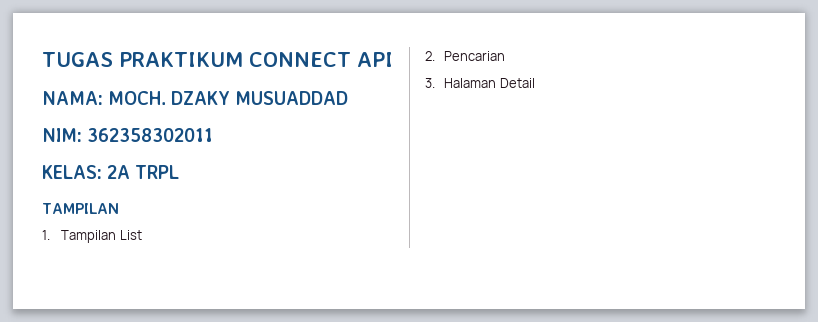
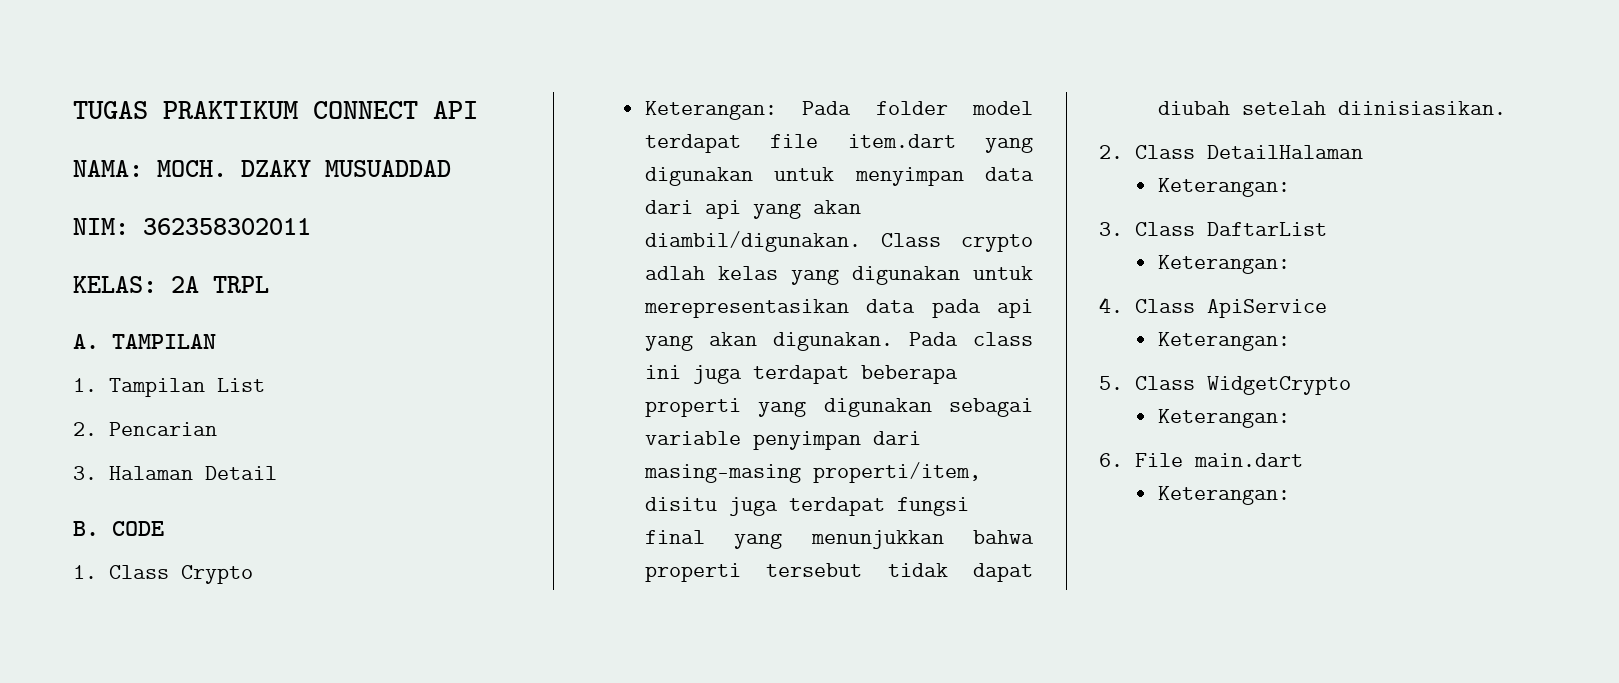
(180, 172) none -> [73,334,99,349] A.
(535, 83) none -> [73,521,164,536] [73,565,253,584] [644,101,1033,120] [644,134,1033,153] [644,167,1034,186] [644,200,861,219] [644,231,1033,252] [644,266,1033,285] [643,299,1033,318] [644,332,1033,351] [644,365,958,384] [644,398,1033,417] [644,431,921,450] [643,462,981,483] [644,497,969,516] [644,530,1034,549] [644,563,1033,582] [1157,101,1506,115] [1099,145,1363,159] [1157,178,1290,197] [1099,222,1327,236] [1157,255,1290,274] [1099,297,1327,318] [1157,332,1290,351] [1099,376,1351,395] [1157,409,1290,428] [1099,453,1303,467] [1157,486,1290,505] // B. CODE // 1. Class Crypto // Keterangan: Pada folder model terdapat file item.dart yang digunakan untuk menyimpan data dari api yang akan diambil/digunakan. Class crypto adlah kelas yang digunakan untuk merepresentasikan data pada api yang akan digunakan. Pada class ini juga terdapat beberapa properti yang digunakan sebagai variable penyimpan dari masing-masing properti/item, disitu juga terdapat fungsi final yang menunjukkan bahwa properti tersebut tidak dapat diubah setelah diinisiasikan. // 2. Class DetailHalaman // Keterangan: // 3. Class DaftarList // Keterangan: // 4. Class ApiService // Keterangan: // 5. Class WidgetCrypto // Keterangan: // 6. File main.dart // Keterangan:

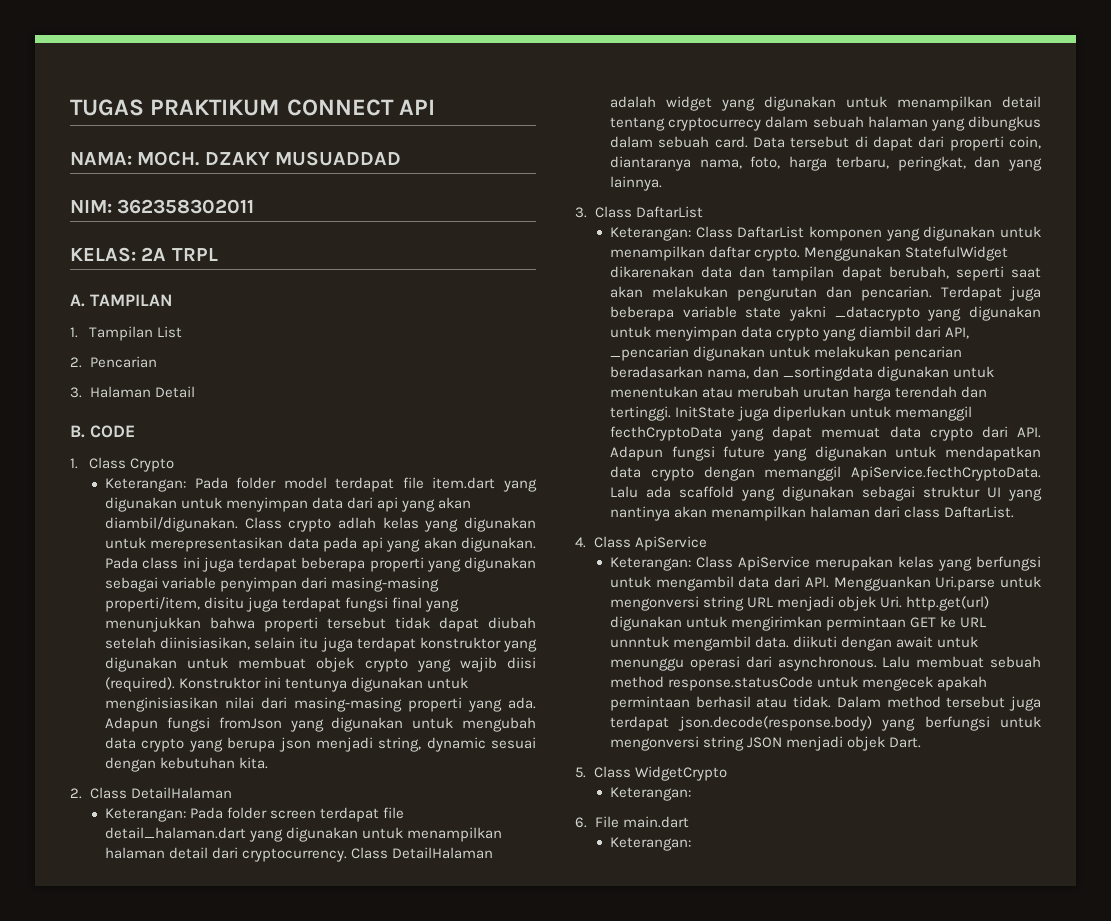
[1337,101,1506,115] [1099,145,1363,159] [1157,178,1290,197] [1099,222,1327,236] [1157,255,1290,274] [1099,297,1327,318] [1157,332,1290,351] diinisiasikan. // 2. Class DetailHalaman // Keterangan: // 3. Class DaftarList // Keterangan: // 4. Class ApiService // Keterangan: -> [160,637,537,652] [105,657,536,672] [105,677,469,692] [105,697,536,712] [105,717,536,732] [105,737,536,752] [105,757,269,772] [70,787,232,799] [105,807,405,822] [105,827,503,842] [105,847,494,862] [610,96,1041,111] [610,116,1041,131] [610,136,1041,151] [610,156,1042,171] [610,176,663,191] [575,206,703,218] [610,226,1041,241] [610,246,1009,261] [610,266,1041,281] [610,286,1041,301] [610,306,1041,321] [610,326,970,341] [610,346,963,361] [610,366,995,381] [610,386,988,401] [610,406,973,421] [610,426,1041,441] [610,446,1041,461] [610,466,1041,481] [610,486,1042,501] [610,506,1015,521] [575,536,707,551] [610,556,1041,571] [610,576,1041,591] [610,596,990,611] [610,616,987,631] [610,636,979,651] [610,656,1041,671] [610,676,988,691] [610,696,1041,711] [610,716,1041,731] [610,736,922,751] diinisiasikan, selain itu juga terdapat konstruktor yang digunakan untuk membuat objek crypto yang wajib diisi (required). Konstruktor ini tentunya digunakan untuk menginisiasikan nilai dari masing-masing properti yang ada. Adapun fungsi fromJson yang digunakan untuk mengubah data crypto yang berupa json menjadi string, dynamic sesuai dengan kebutuhan kita. // 2. Class DetailHalaman // Keterangan: Pada folder screen terdapat file detail_halaman.dart yang digunakan untuk menampilkan halaman detail dari cryptocurrency. Class DetailHalaman adalah widget yang digunakan untuk menampilkan detail tentang cryptocurrecy dalam sebuah halaman yang dibungkus dalam sebuah card. Data tersebut di dapat dari properti coin, diantaranya nama, foto, harga terbaru, peringkat, dan yang lainnya. // 3. Class DaftarList // Keterangan: Class DaftarList komponen yang digunakan untuk menampilkan daftar crypto. Menggunakan StatefulWidget dikarenakan data dan tampilan dapat berubah, seperti saat akan melakukan pengurutan dan pencarian. Terdapat juga beberapa variable state yakni _datacrypto yang digunakan untuk menyimpan data crypto yang diambil dari API, _pencarian digunakan untuk melakukan pencarian beradasarkan nama, dan _sortingdata digunakan untuk menentukan atau merubah urutan harga terendah dan tertinggi. InitState juga diperlukan untuk memanggil fecthCryptoData yang dapat memuat data crypto dari API. Adapun fungsi future yang digunakan untuk mendapatkan data crypto dengan memanggil ApiService.fecthCryptoData. Lalu ada scaffold yang digunakan sebagai struktur UI yang nantinya akan menampilkan halaman dari class DaftarList. // 4. Class ApiService // Keterangan: Class ApiService merupakan kelas yang berfungsi untuk mengambil data dari API. Mengguankan Uri.parse untuk mengonversi string URL menjadi objek Uri. http.get(url) digunakan untuk mengirimkan permintaan GET ke URL unnntuk mengambil data. diikuti dengan await untuk menunggu operasi dari asynchronous. Lalu membuat sebuah method response.statusCode untuk mengecek apakah permintaan berhasil atau tidak. Dalam method tersebut juga terdapat json.decode(response.body) yang berfungsi untuk mengonversi string JSON menjadi objek Dart.

